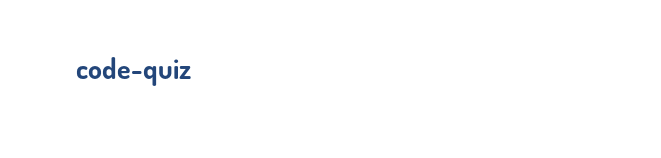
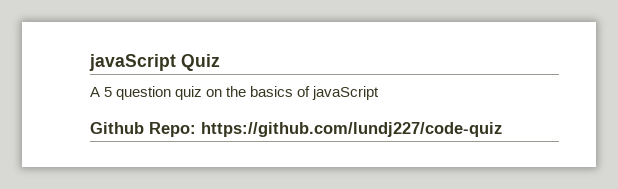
[76,57,191,86] code-quiz -> [89,54,220,71] [90,86,380,100] [90,122,502,137] javaScript Quiz // A 5 question quiz on the basics of javaScript // Github Repo: https://github.com/lundj227/code-quiz

